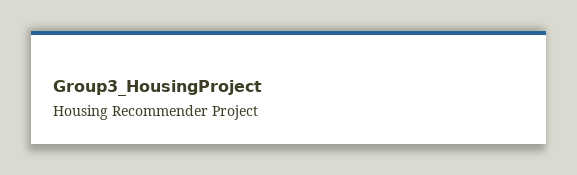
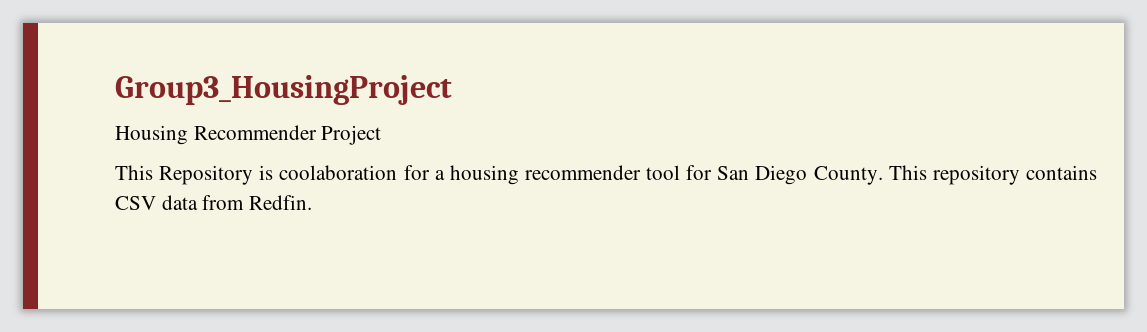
(258, 112) none -> [115,165,1097,185] [115,195,313,210] // This Repository is coolaboration for a housing recommender tool for San Diego County. This repository contains CSV data from Redfin.

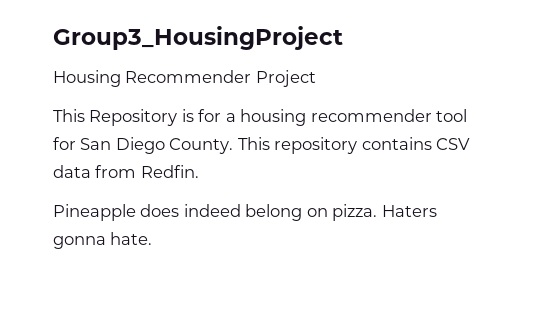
[279,165,398,180] coolaboration -> (194, 115) none
(313, 202) none -> [53,204,437,221] [53,232,153,249] // Pineapple does indeed belong on pizza. Haters gonna hate.

